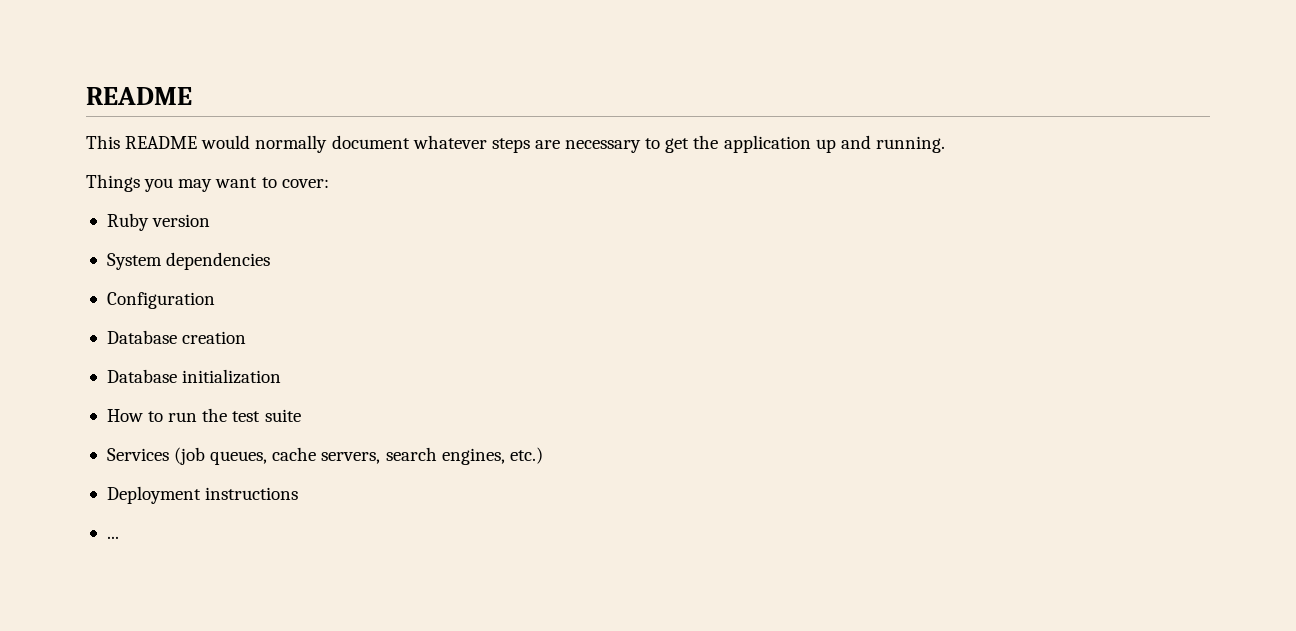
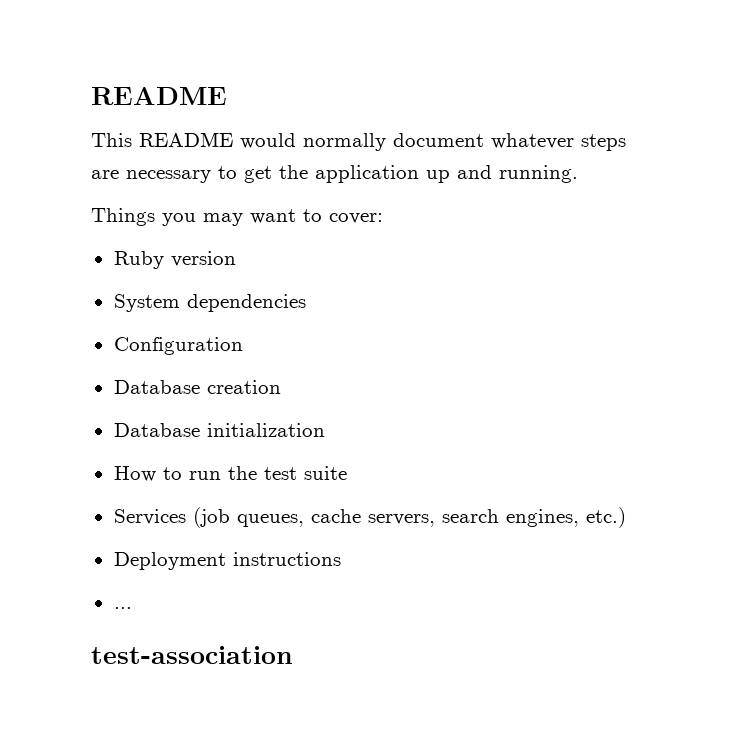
(119, 537) none -> [91,646,293,664] // test-association

